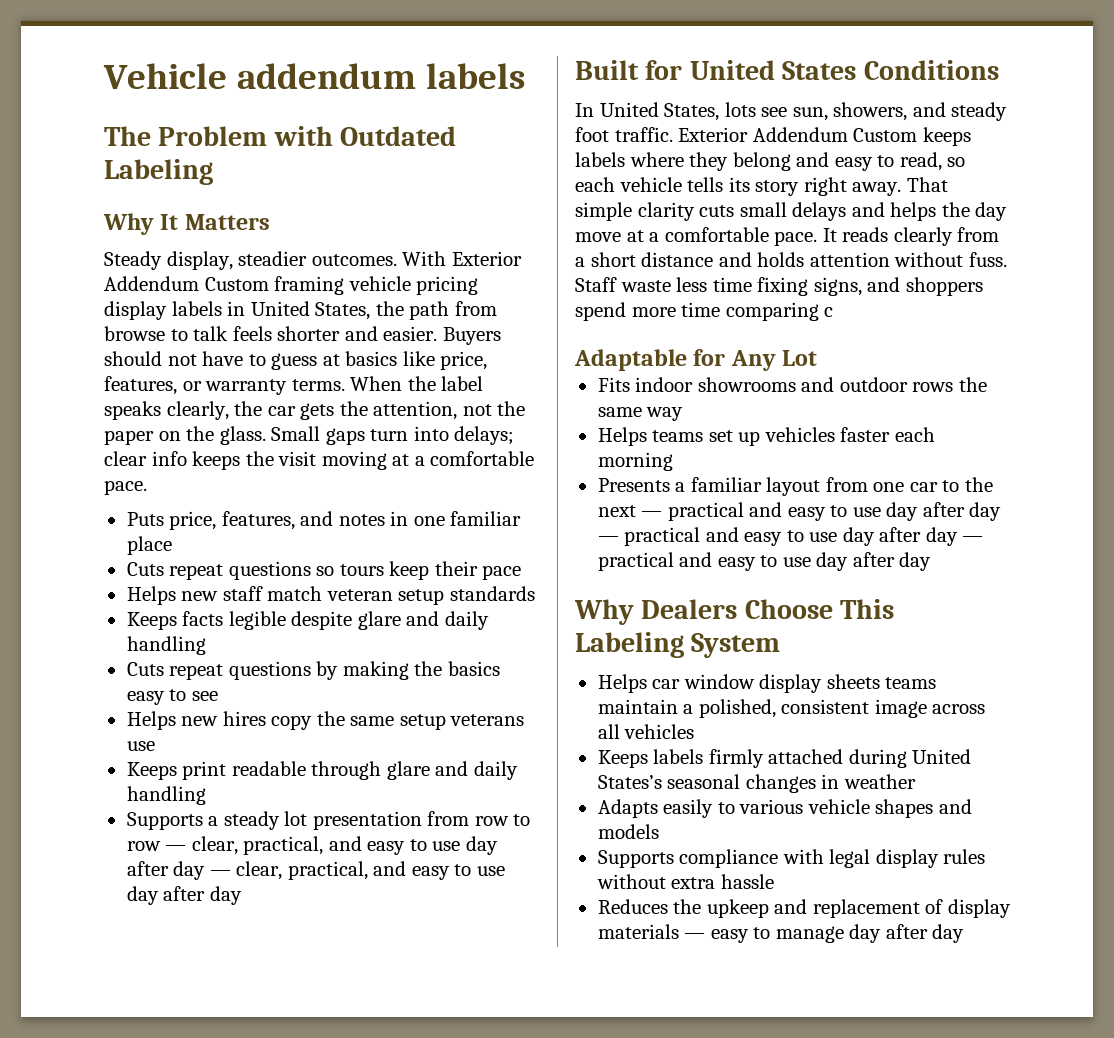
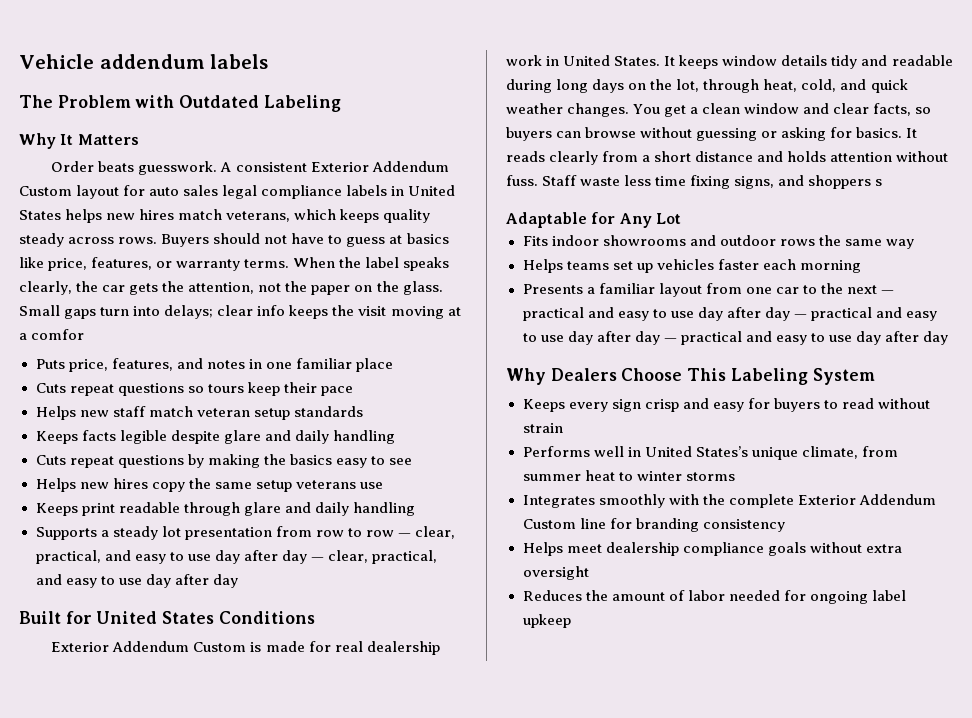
[104,251,522,270] [104,276,479,295] [104,301,497,320] [104,326,438,341] Steady display, steadier outcomes. With Exterior Addendum Custom framing vehicle pricing display labels in United States, the path from browse to talk feels shorter and easier. -> [51,161,449,175] [19,185,456,199] [19,209,431,223] [19,233,158,247] Order beats guesswork. A consistent Exterior Addendum Custom layout for auto sales legal compliance labels in United States helps new hires match veterans, which keeps quality steady across rows.
[430,451,535,466] [104,480,147,495] comfortable pace. -> [31,329,85,340] comfor
[575,102,1008,121] [575,127,971,146] [575,152,966,171] [575,177,948,196] [575,202,1008,221] [575,227,818,246] In United States, lots see sun, showers, and steady foot traffic. Exterior Addendum Custom keeps labels where they belong and easy to read, so each vehicle tells its story right away. That simple clarity cuts small delays and helps the day move at a comfortable pace. -> [51,641,440,655] [506,55,953,69] [506,79,908,93] [506,103,932,117] [506,127,903,141] Exterior Addendum Custom is made for real dealership work in United States. It keeps window details tidy and readable during long days on the lot, through heat, cold, and quick weather changes. You get a clean window and clear facts, so buyers can browse without guessing or asking for basics.
[575,302,834,321] spend more time comparing c -> [875,179,883,186] s
[597,674,937,693] [597,699,986,718] [597,724,695,739] [597,749,972,768] [597,774,916,793] [597,799,972,818] [597,824,659,839] [597,849,986,868] Helps car window display sheets teams maintain a polished, consistent image across all vehicles // Keeps labels firmly attached during United States’s seasonal changes in weather // Adapts easily to various vehicle shapes and models // Supports compliance with legal display rules -> [522,398,931,412] [522,423,563,433] [522,446,898,460] [522,470,735,481] [522,494,936,508] [522,518,785,532] [522,542,806,556] Keeps every sign crisp and easy for buyers to read without strain // Performs well in United States’s unique climate, from summer heat to winter storms // Integrates smoothly with the complete Exterior Addendum Custom line for branding consistency // Helps meet dealership compliance goals
[720,874,774,889] hassle -> [522,566,589,580] oversight
[706,899,1011,918] [597,924,965,943] upkeep and replacement of display materials — easy to manage day after day -> [611,590,906,604] [522,614,571,628] amount of labor needed for ongoing label upkeep

